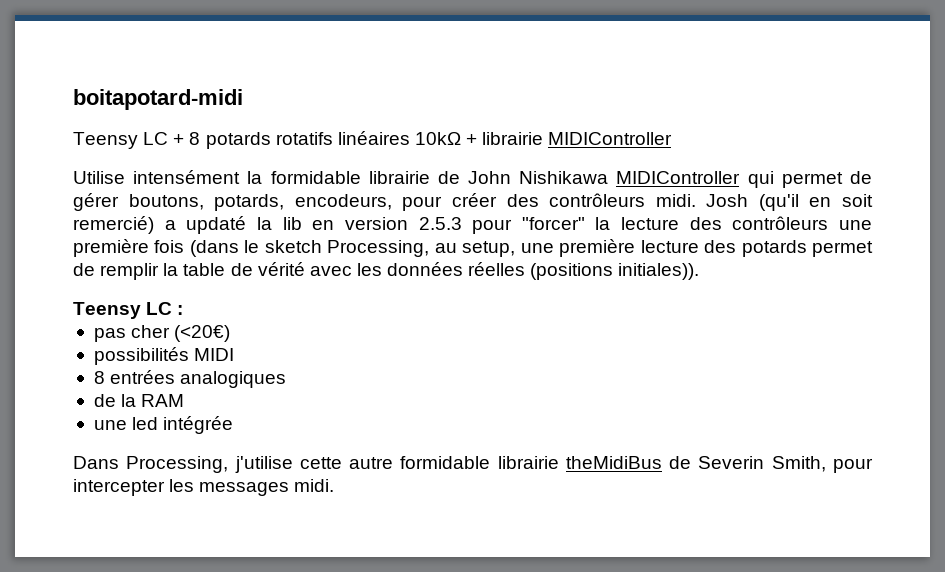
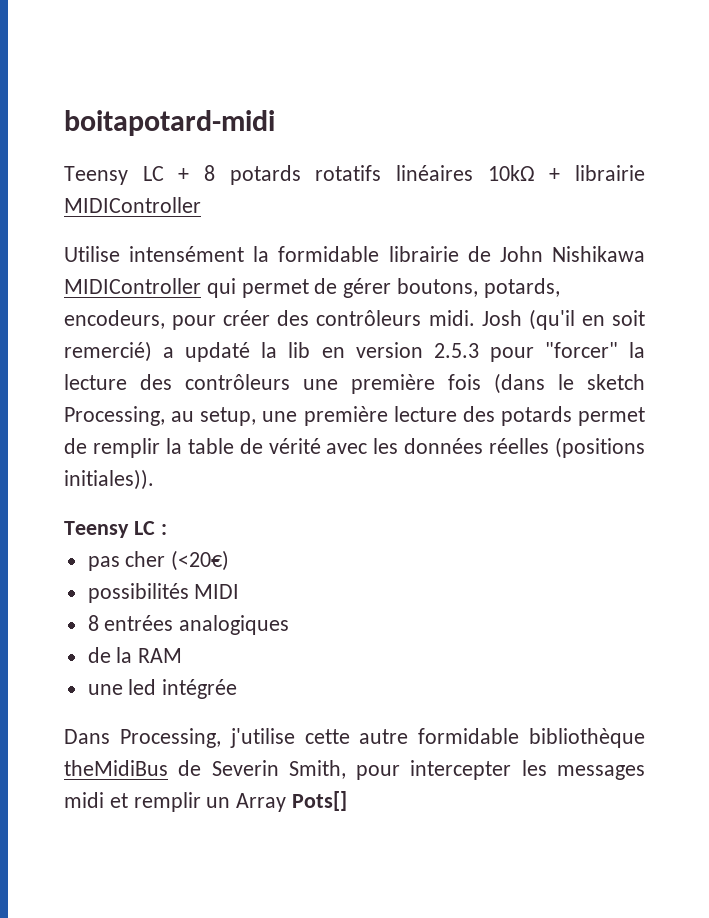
[497,456,559,469] librairie -> [528,728,645,748] bibliothèque
[294,479,335,492] midi. -> [64,791,348,812] midi et remplir un Array Pots[]

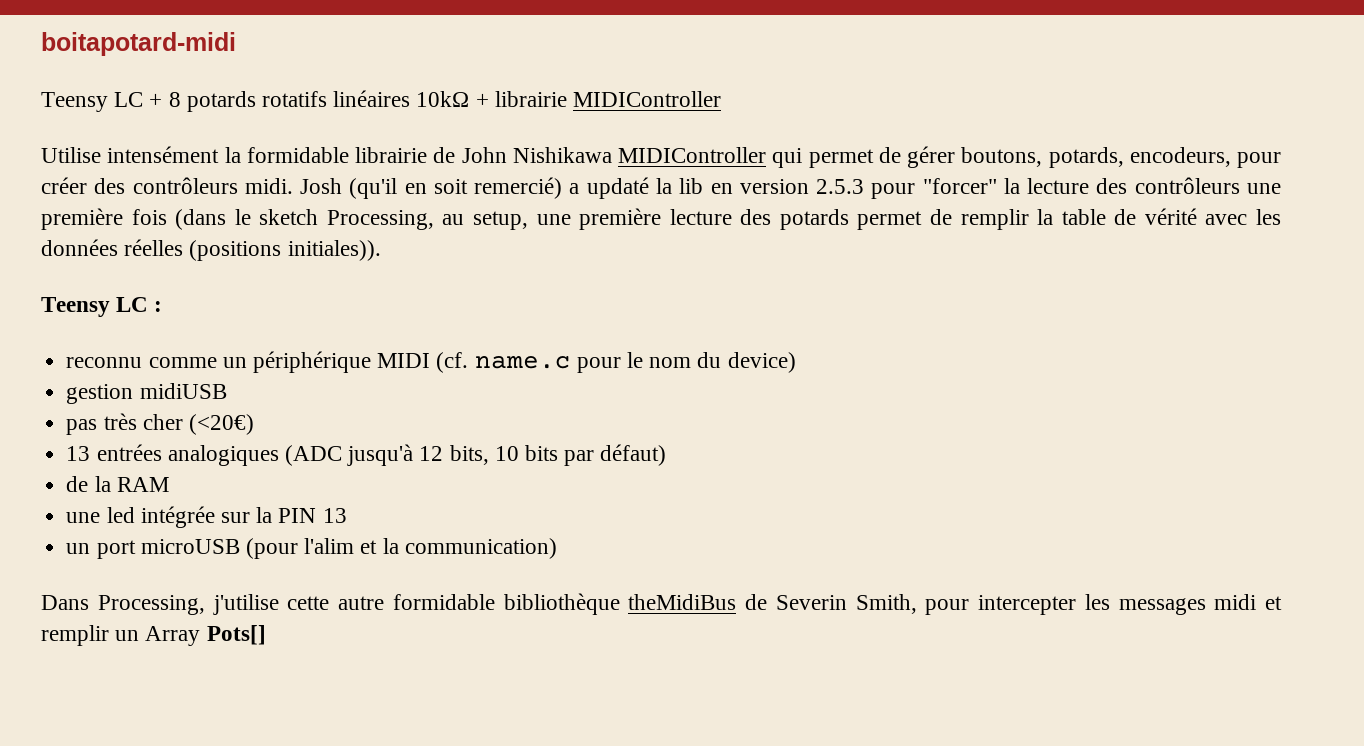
(167, 529) none -> [66,351,796,373] [66,383,227,404] // reconnu comme un périphérique MIDI (cf. name.c pour le nom du device) // gestion midiUSB
(120, 563) none -> [103,413,137,430] très
[87,583,240,603] [87,615,99,631] possibilités MIDI // 8 -> [66,446,91,461] 13
(290, 625) none -> [284,444,667,466] (ADC jusqu'à 12 bits, 10 bits par défaut)
(238, 689) none -> [220,507,347,523] [66,538,557,559] sur la PIN 13 // un port microUSB (pour l'alim et la communication)

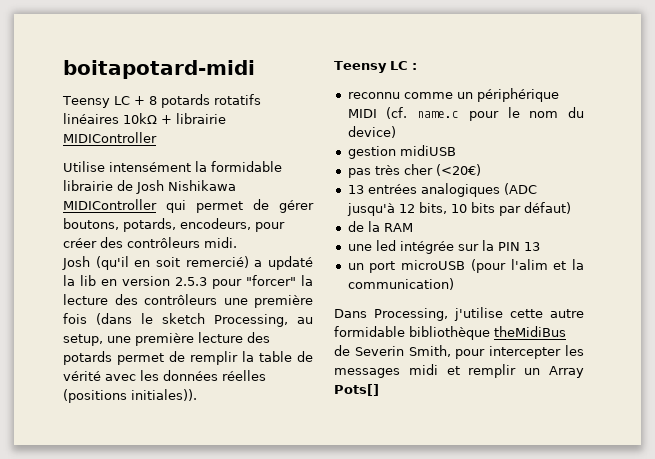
[461,147,507,163] John -> [136,180,164,194] Josh
(293, 186) none -> (237, 242) //

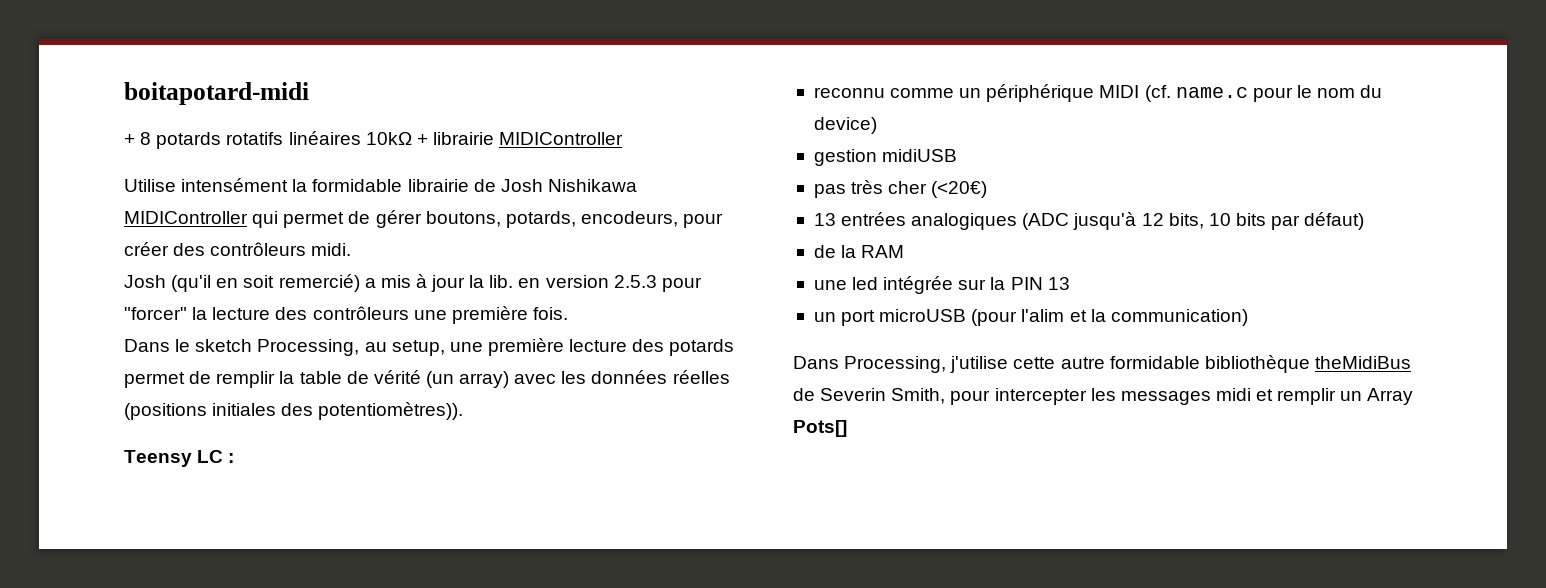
[62,96,130,108] Teensy LC -> (309, 93) none
[268,256,313,270] [63,275,96,286] updaté la lib -> [380,274,514,292] mis à jour la lib.
[63,313,132,325] fois (dans -> [532,307,568,320] [124,339,170,352] fois. // Dans
(101, 376) none -> [425,371,510,388] (un array)
[131,389,197,401] initiales)). -> [212,402,464,420] initiales des potentiomètres)).

